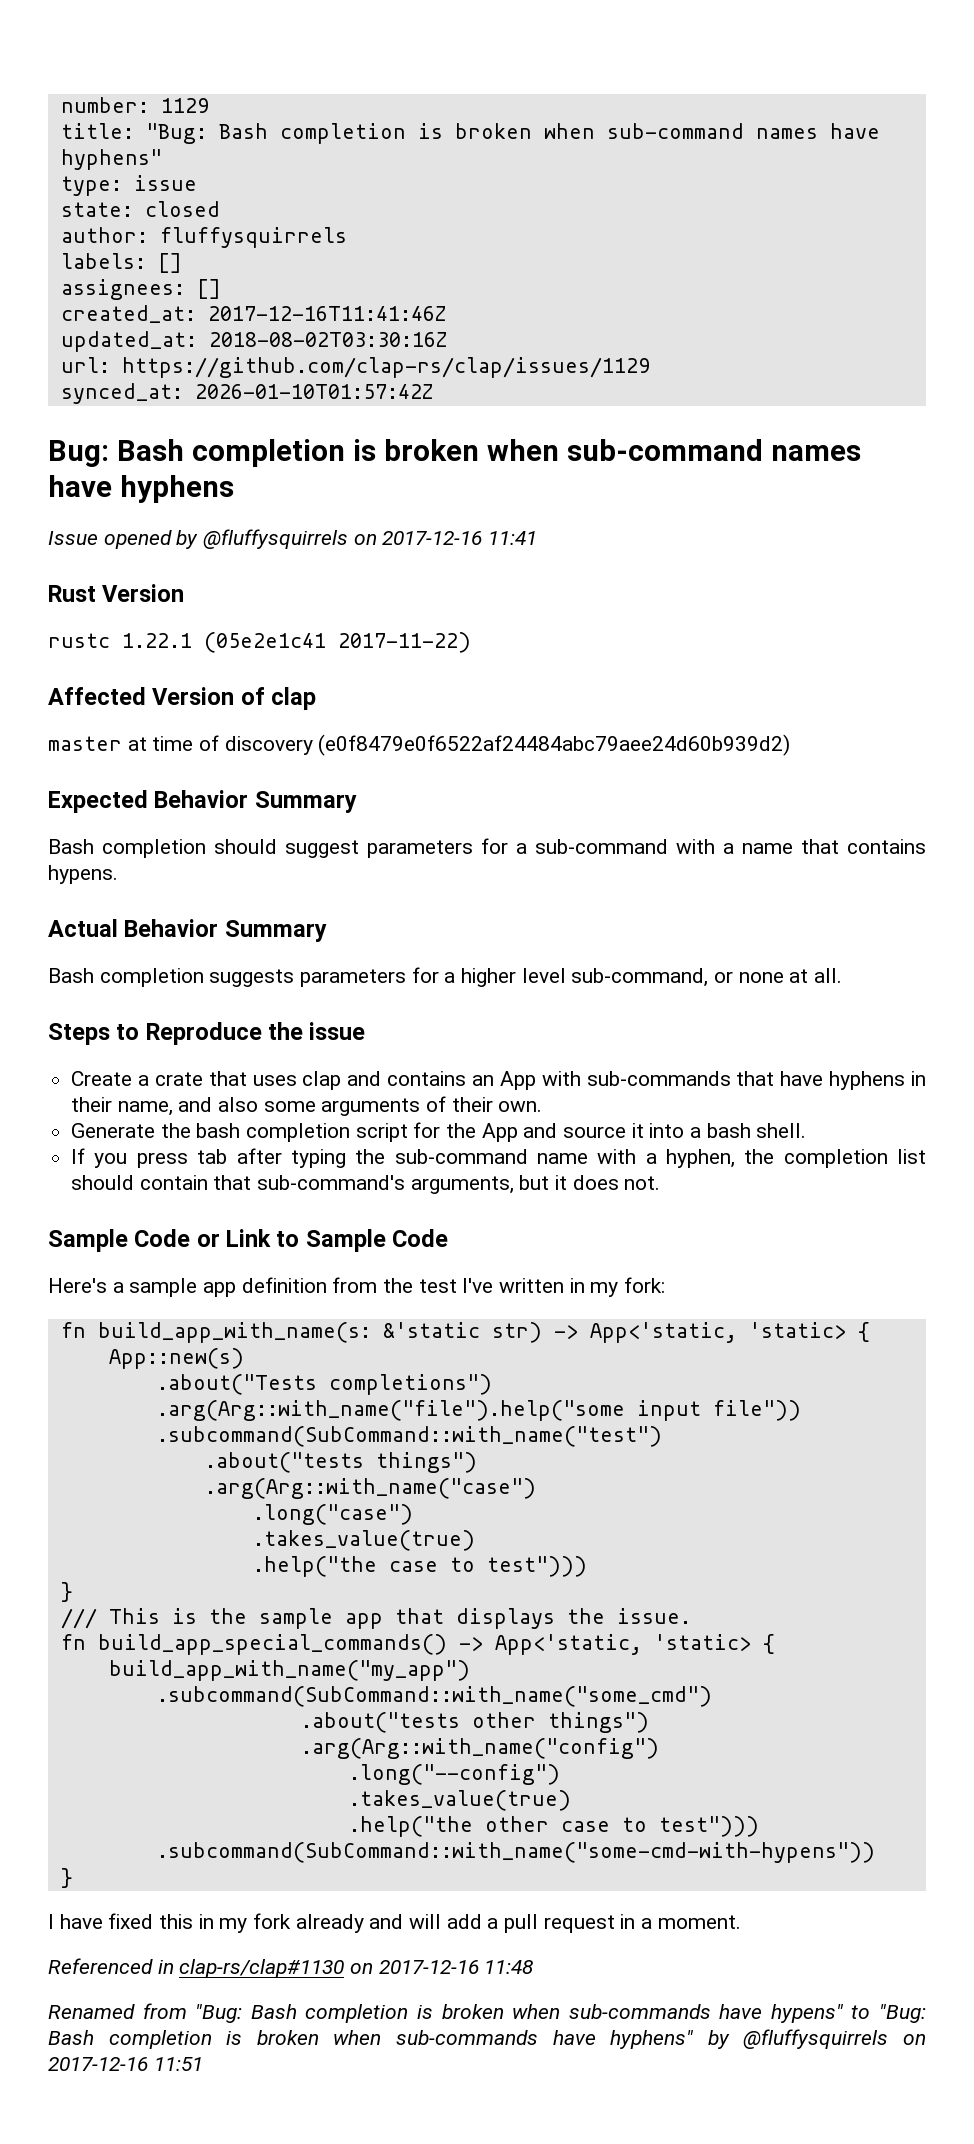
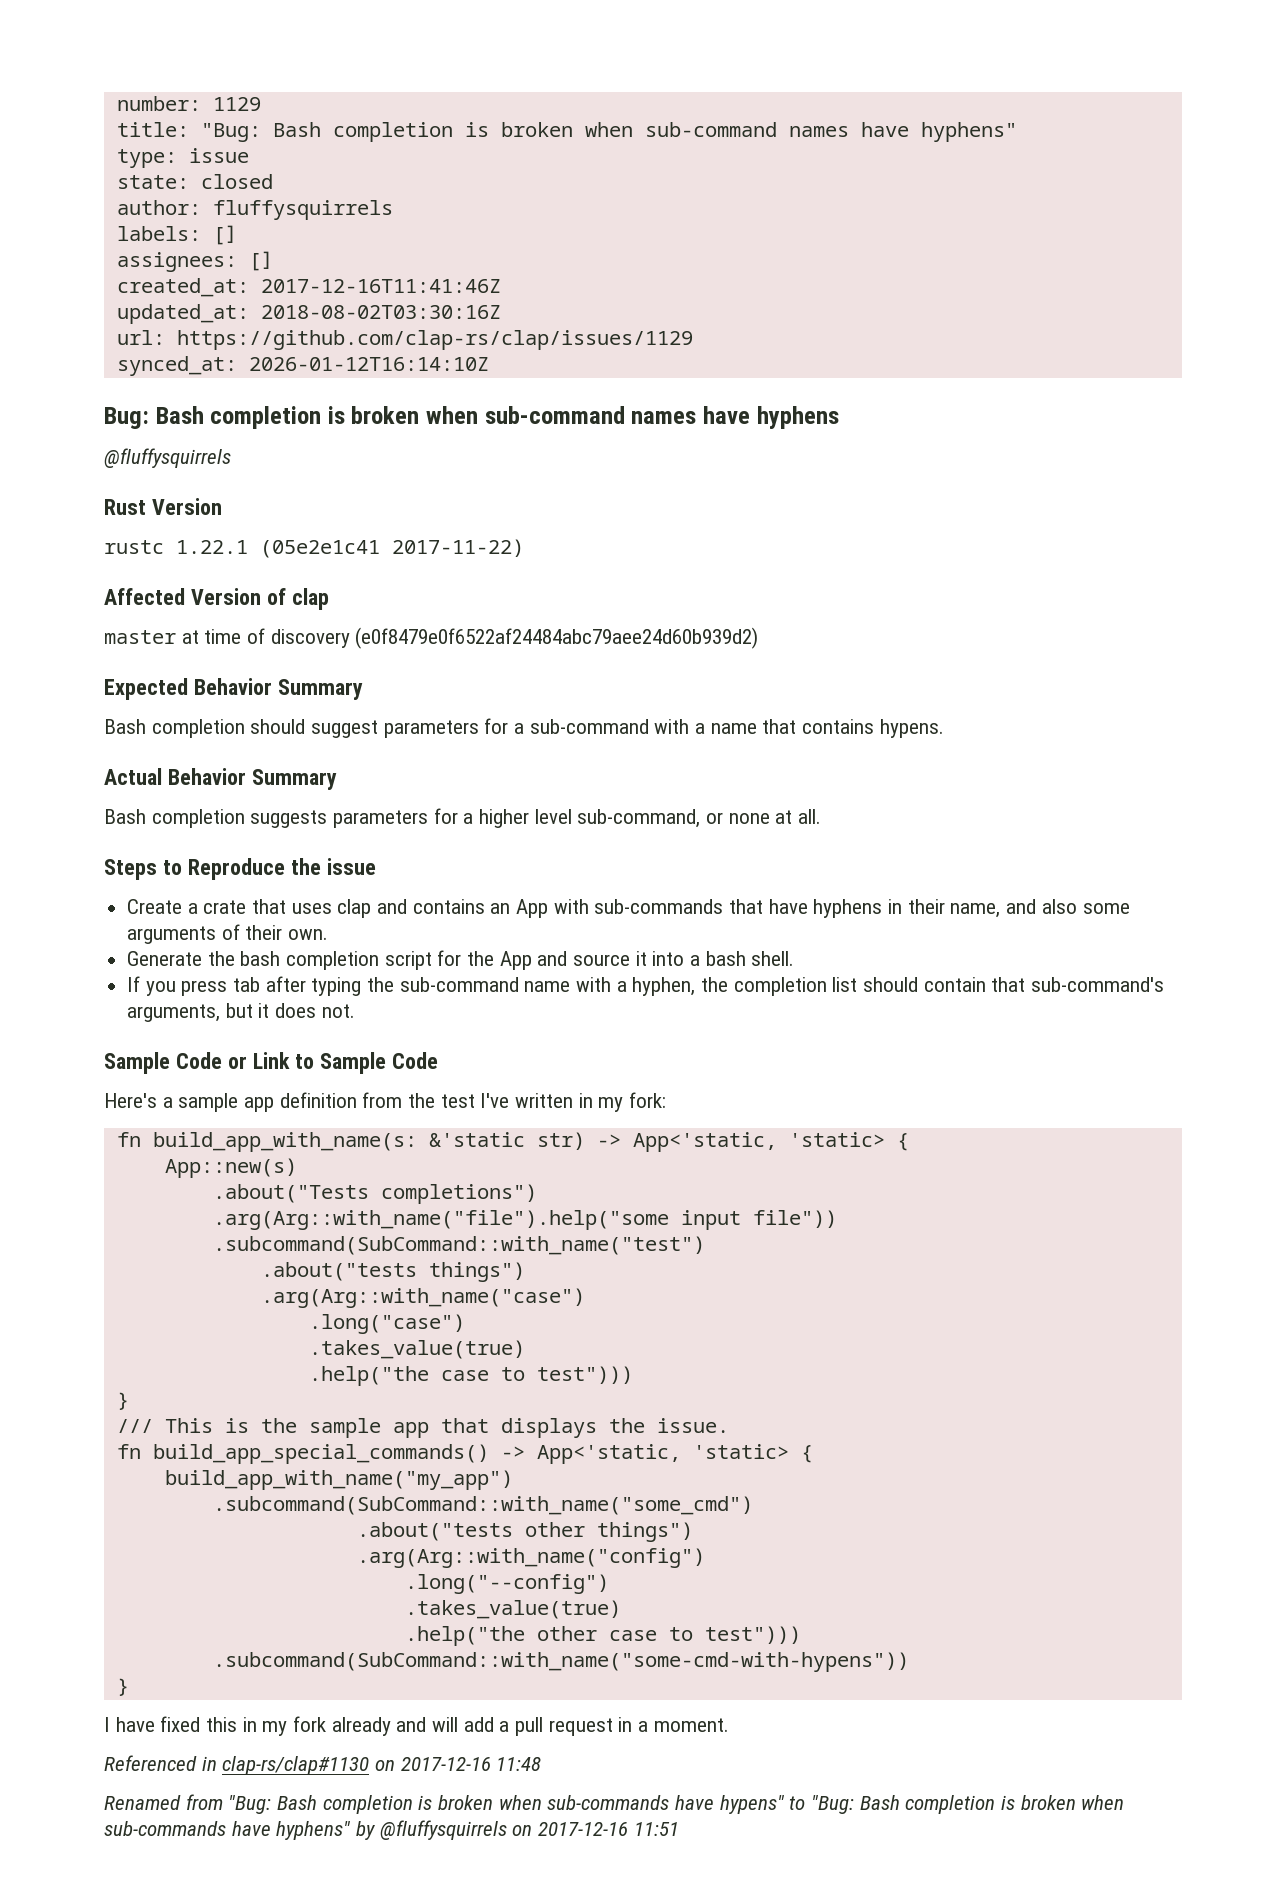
[194,384,433,399] 2026-01-10T01:57:42Z -> [248,357,489,371] 2026-01-12T16:14:10Z
[48,529,538,549] Issue opened by @fluffysquirrels on 2017-12-16 11:41 -> [104,448,231,468] @fluffysquirrels

